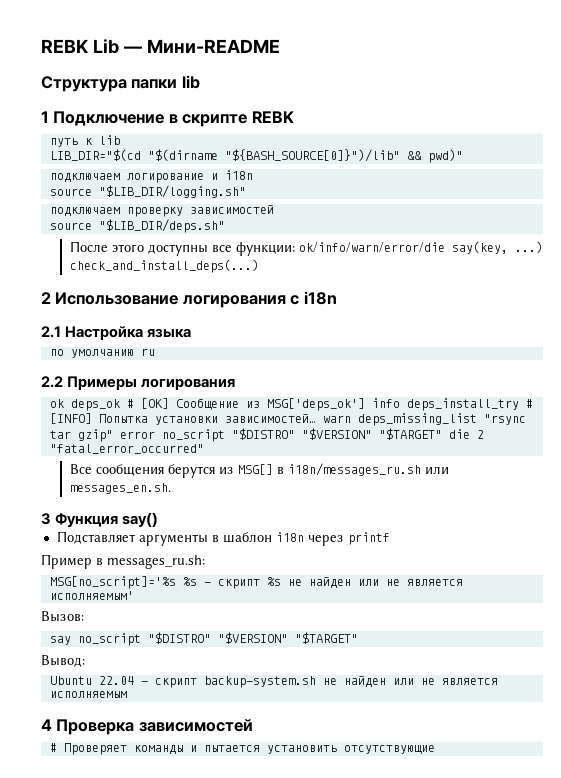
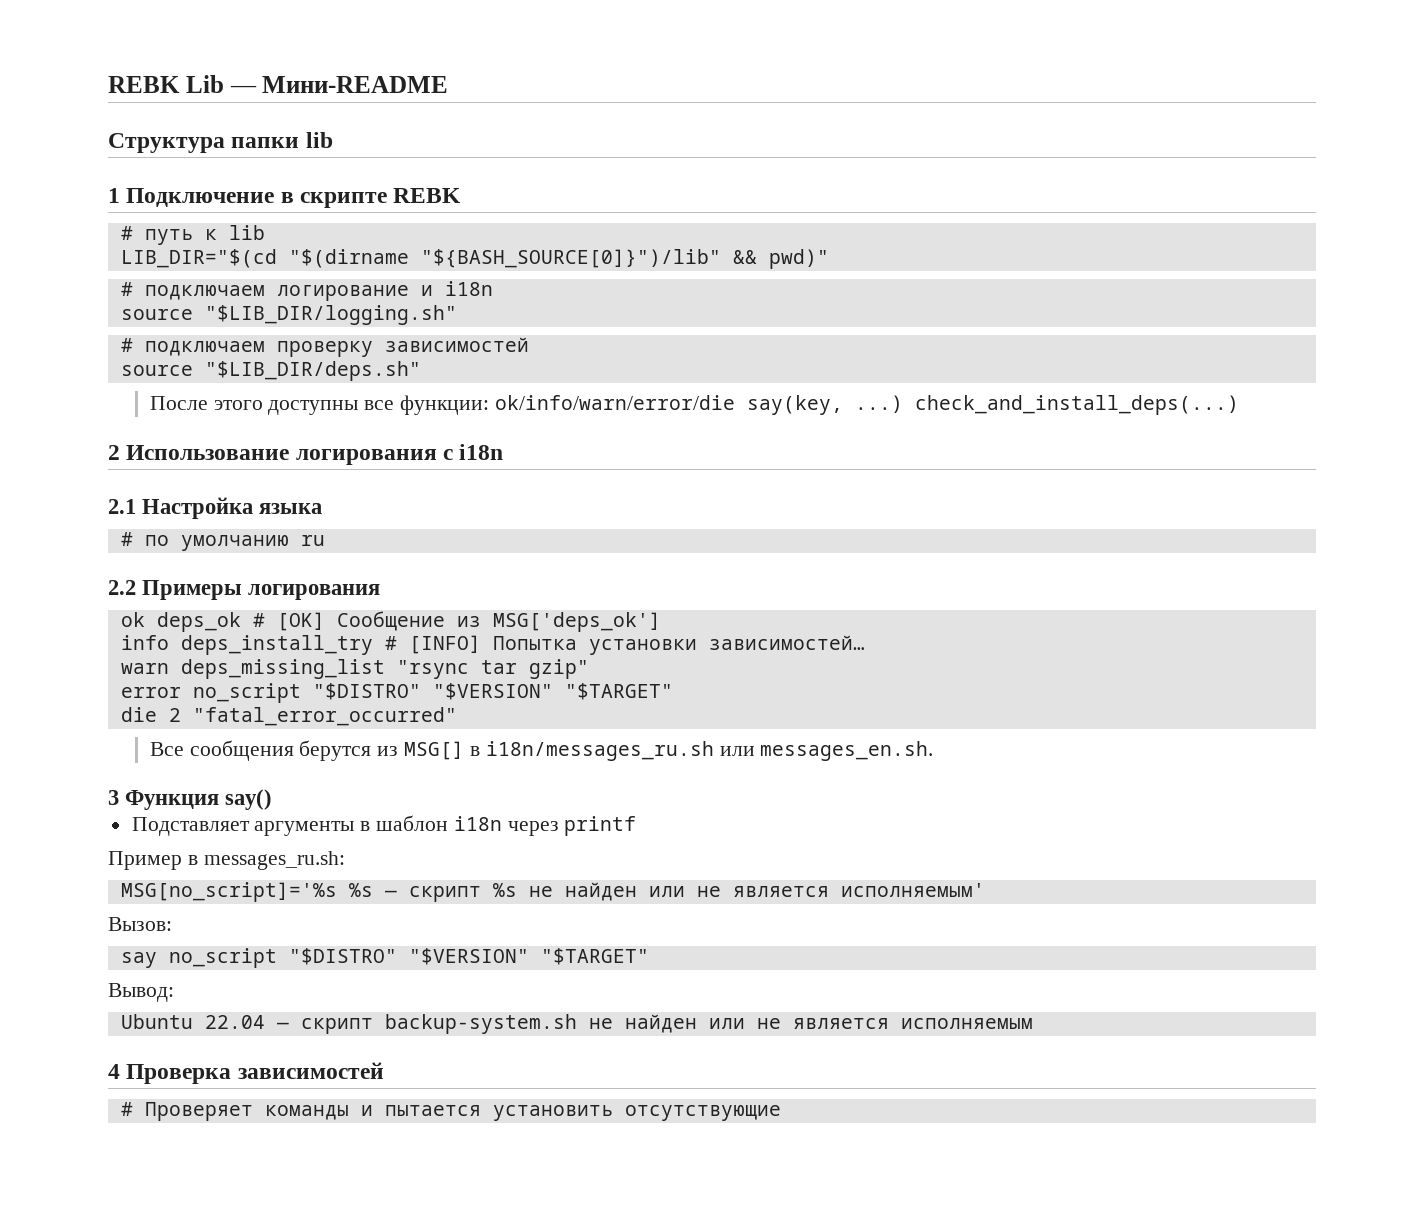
(294, 117) none -> [120,226,133,240] #
(463, 156) none -> [120,282,133,296] #
(246, 191) none -> [120,338,133,352] #
(192, 333) none -> [120,532,133,546] #
(365, 404) none -> (661, 622) //
(316, 418) none -> (865, 642) //
(113, 435) none -> (589, 669) //
(442, 434) none -> (673, 691) //

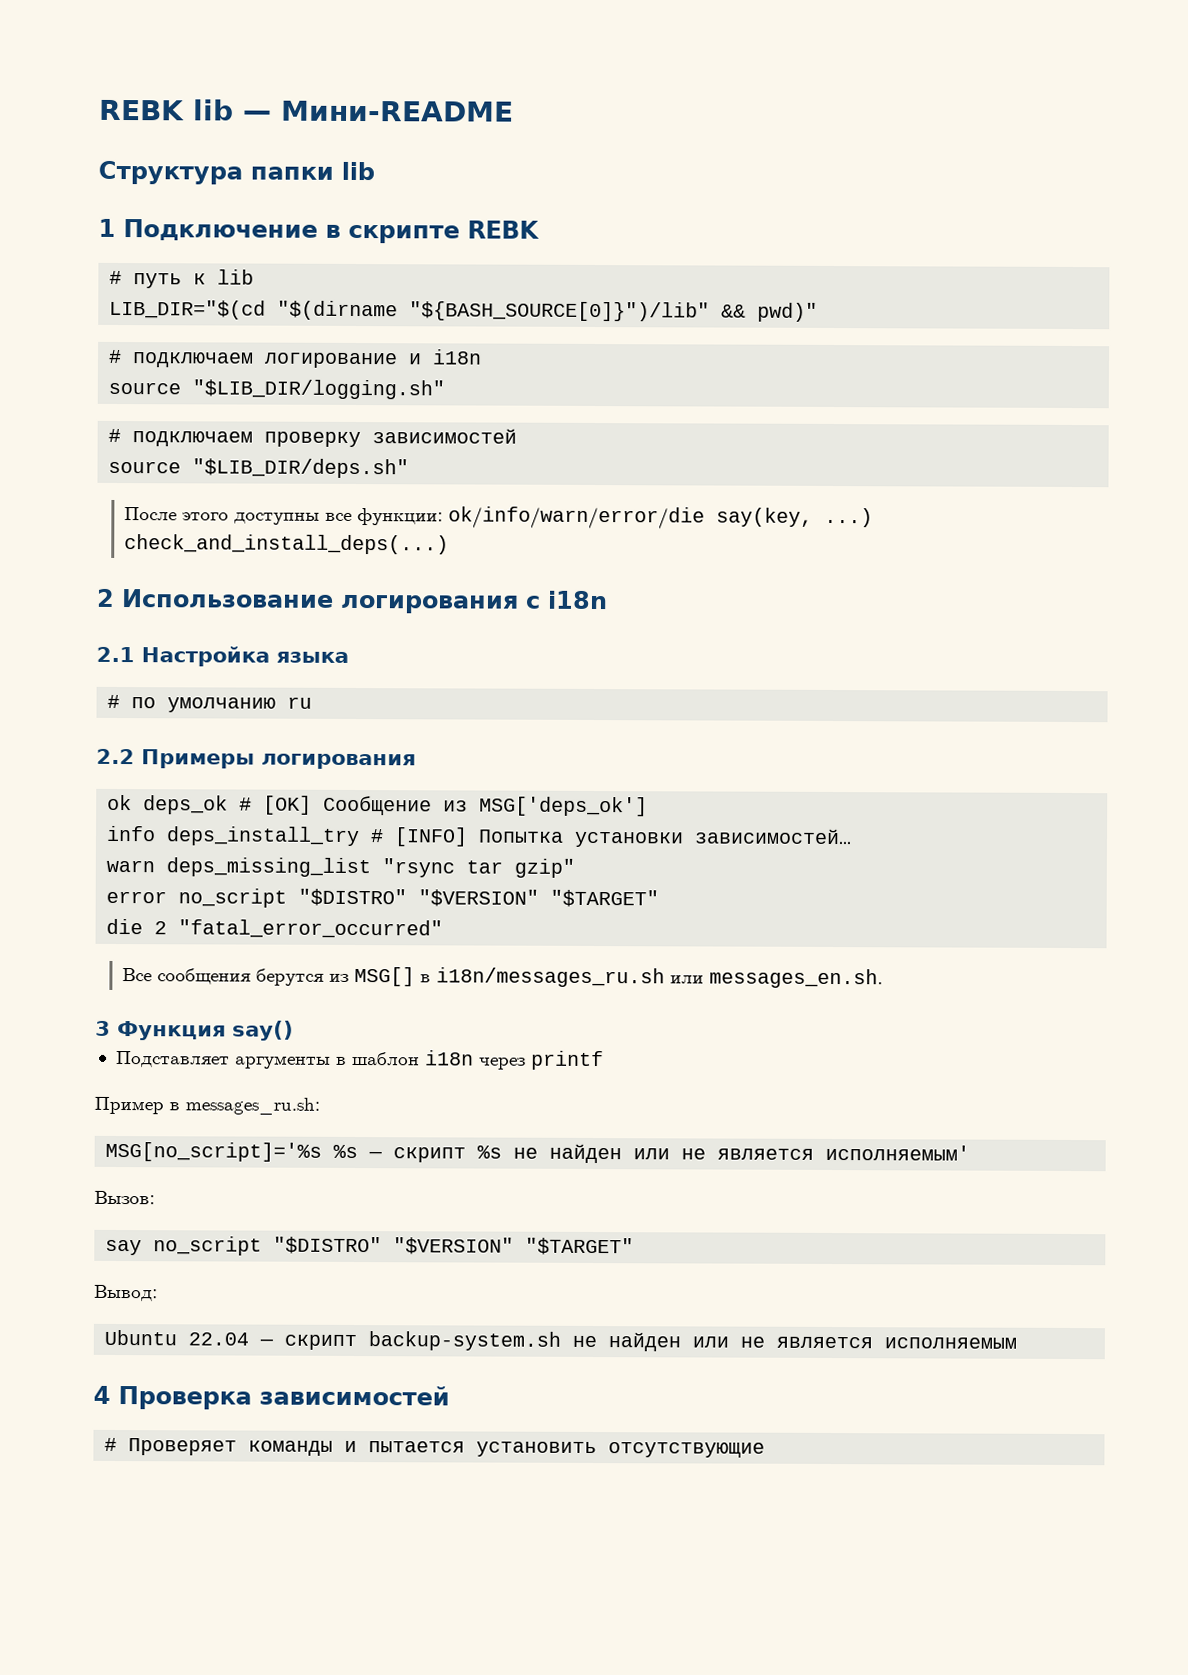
[108,75,224,93] REBK Lib -> [99,99,234,121] REBK lib

